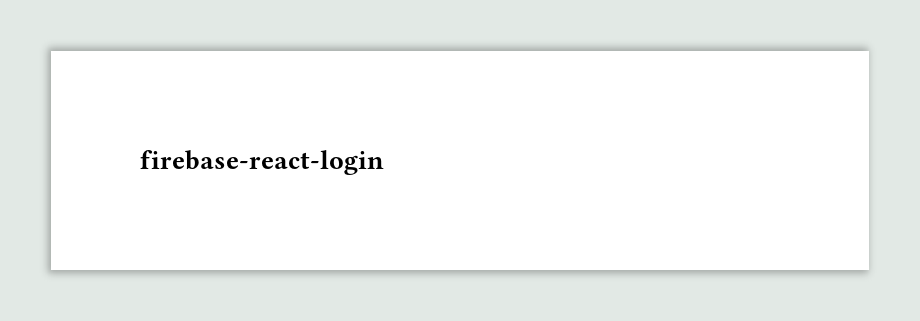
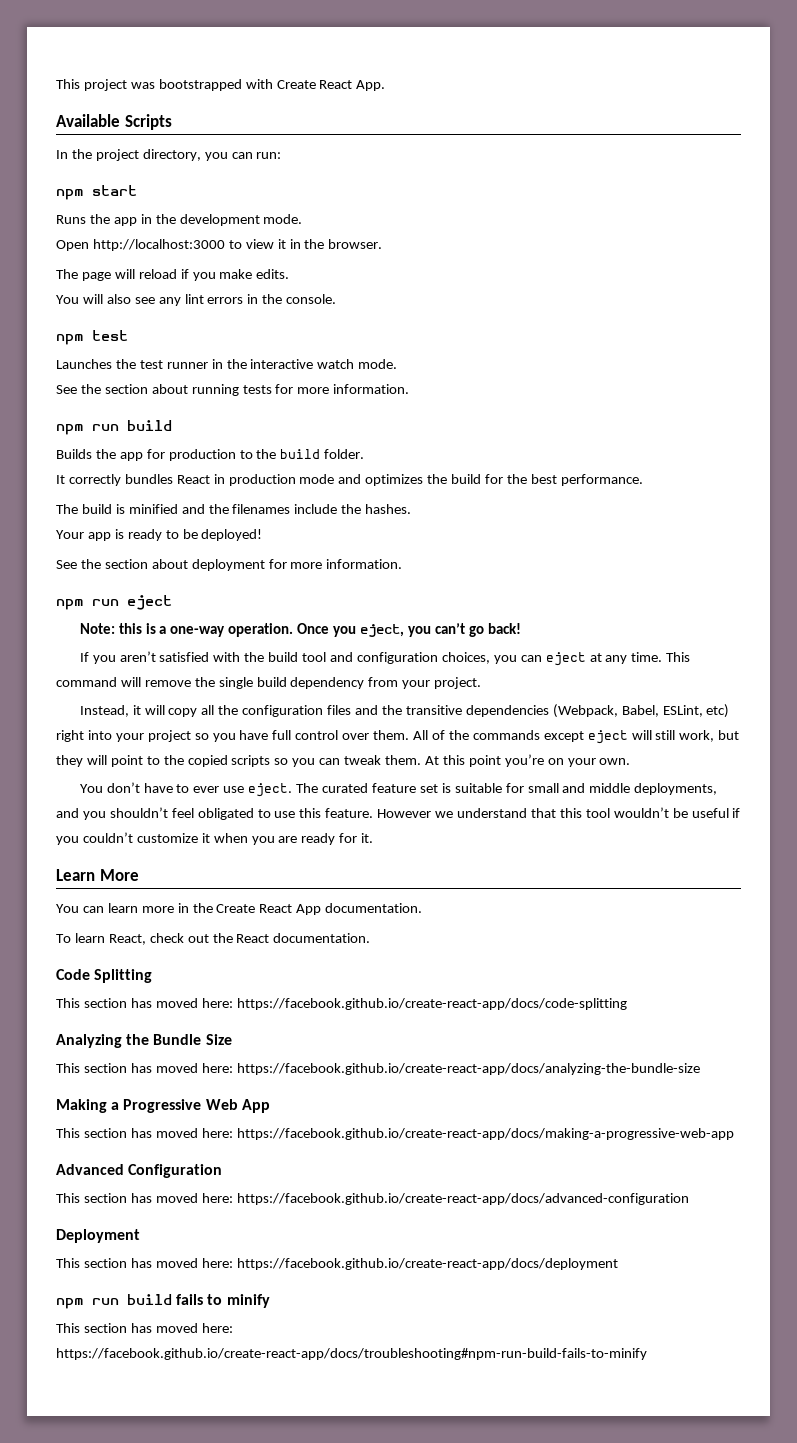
[140,150,384,175] firebase-react-login -> [56,79,386,91] [56,114,172,130] [56,149,282,161] [56,185,137,200] [56,214,303,226] [56,239,383,251] [56,269,290,281] [56,294,337,306] [56,330,128,345] [56,359,398,369] [56,384,410,396] [56,420,172,435] [56,449,365,461] [56,474,643,486] [56,504,412,514] [56,529,263,541] [56,559,403,571] [56,595,172,610] [79,623,521,637] [79,651,691,666] [56,677,482,689] [79,704,730,718] [56,730,740,744] [56,754,631,767] [79,782,718,797] [56,807,741,820] [56,832,374,845] [56,869,139,881] [56,903,423,915] [56,933,371,945] [56,969,153,983] [56,998,627,1010] [56,1034,232,1048] [56,1063,700,1075] [56,1099,270,1113] [56,1128,734,1140] [56,1164,223,1178] [56,1193,689,1205] [56,1229,140,1243] [56,1258,618,1270] [56,1294,270,1309] [56,1323,233,1333] [56,1348,647,1360] This project was bootstrapped with Create React App. // Available Scripts // In the project directory, you can run: // npm start // Runs the app in the development mode. // Open http://localhost:3000 to view it in the browser. // The page will reload if you make edits. // You will also see any lint errors in the console. // npm test // Launches the test runner in the interactive watch mode. // See the section about running tests for more information. // npm run build // Builds the app for production to the build folder. // It correctly bundles React in production mode and optimizes the build for the best performance. // The build is minified and the filenames include the hashes. // Your app is ready to be deployed! // See the section about deployment for more information. // npm run eject // Note: this is a one-way operation. Once you eject, you can’t go back! // If you aren’t satisfied with the build tool and configuration choices, you can eject at any time. This command will remove the single build dependency from your project. // Instead, it will copy all the configuration files and the transitive dependencies (Webpack, Babel, ESLint, etc) right into your project so you have full control over them. All of the commands except eject will still work, but they will point to the copied scripts so you can tweak them. At this point you’re on your own. // You don’t have to ever use eject. The curated feature set is suitable for small and middle deployments, and you shouldn’t feel obligated to use this feature. However we understand that this tool wouldn’t be useful if you couldn’t customize it when you are ready for it. // Learn More // You can learn more in the Create React App documentation. // To learn React, check out the React documentation. // Code Splitting // This section has moved here: https://facebook.github.io/create-react-app/docs/code-splitting // Analyzing the Bundle Size // This section has moved here: https://facebook.github.io/create-react-app/docs/analyzing-the-bundle-size // Making a Progressive Web App // This section has moved here: https://facebook.github.io/create-react-app/docs/making-a-progressive-web-app // Advanced Configuration // This section has moved here: https://facebook.github.io/create-react-app/docs/advanced-configuration // Deployment // This section has moved here: https://facebook.github.io/create-react-app/docs/deployment // npm run build fails to minify // This section has moved here: https://facebook.github.io/create-react-app/docs/troubleshooting#npm-run-build-fails-to-minify

